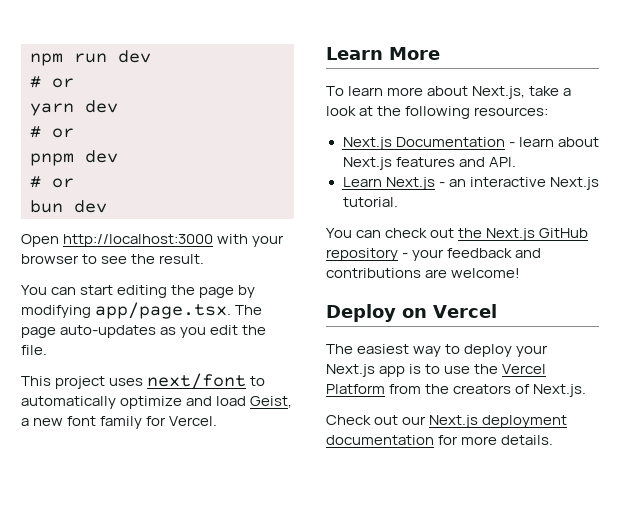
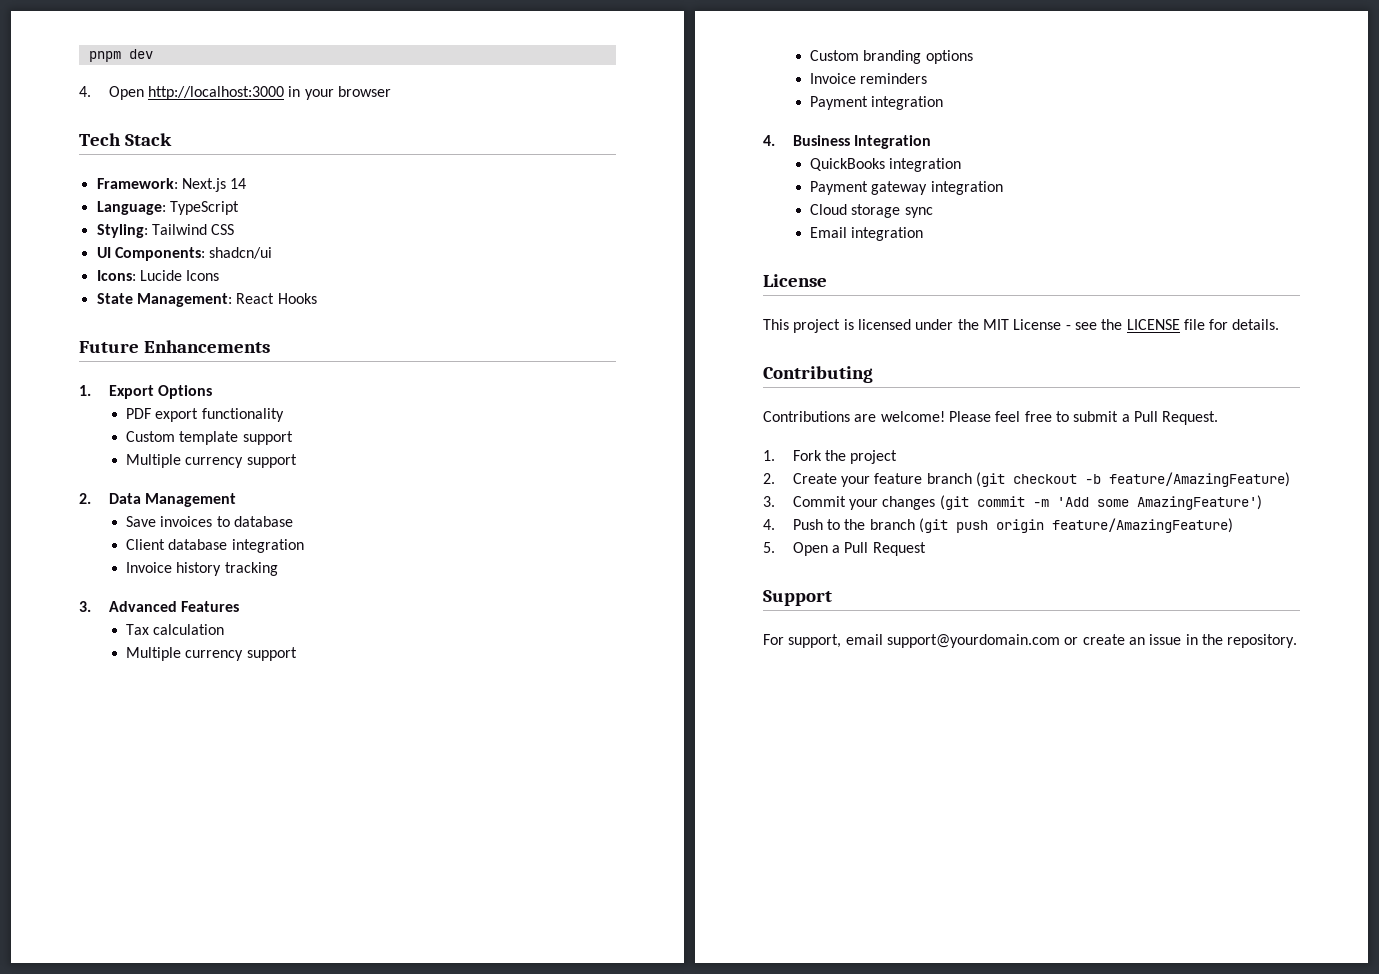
[30,50,151,66] [30,76,74,88] [30,100,118,116] [30,126,74,138] [30,150,118,166] [30,176,74,188] [30,200,107,213] npm run dev // # or // yarn dev // # or // pnpm dev // # or // bun dev // -> [88,49,153,62] [79,86,91,97] pnpm dev // 4.
[217,234,249,244] with -> [288,86,301,97] in
[82,254,205,264] [21,285,256,298] [21,302,263,319] [21,325,267,338] [21,345,47,355] [21,373,266,390] [21,396,293,409] [21,416,218,429] [326,47,440,60] [326,86,572,99] [326,106,549,119] [342,137,599,150] [342,157,516,170] [342,177,599,190] [342,197,398,207] [326,228,589,241] [326,248,542,261] [326,268,521,278] [326,304,497,322] [326,344,549,357] [326,364,547,377] [326,384,587,397] [326,415,568,428] [326,435,554,445] to see the result. // You can start editing the page by modifying app/page.tsx. The page auto-updates as you edit the file. // This project uses next/font to automatically optimize and load Geist, a new font family for Vercel. // Learn More // To learn more about Next.js, take a look at the following resources: // Next.js Documentation - learn about Next.js features and API. // Learn Next.js - an interactive Next.js tutorial. // You can check out the Next.js GitHub repository - your feedback and contributions are welcome! // Deploy on Vercel // The easiest way to deploy your Next.js app is to use the Vercel Platform from the creators of Next.js. // Check out our Next.js deployment documentation for more details. -> [79,133,173,146] [96,178,247,192] [96,201,239,215] [96,224,235,238] [96,247,273,261] [96,270,220,281] [96,293,317,307] [79,340,271,353] [79,385,212,399] [126,408,284,422] [126,431,293,445] [126,454,297,468] [79,493,236,507] [126,516,294,527] [126,539,304,553] [126,562,278,576] [79,601,239,612] [126,624,225,635] [126,647,297,661] [810,50,973,64] [810,73,928,84] [810,96,944,110] [763,135,931,149] [810,158,962,172] [810,181,1003,195] [810,204,933,218] [810,227,924,241] [763,274,827,287] [763,319,1280,333] [763,366,873,383] [763,411,1219,425] [763,450,898,464] [763,472,1290,487] [763,495,1262,510] [763,518,1233,533] [763,542,926,556] [763,590,832,606] [763,634,1298,648] // Tech Stack // Framework: Next.js 14 // Language: TypeScript // Styling: Tailwind CSS // UI Components: shadcn/ui // Icons: Lucide Icons // State Management: React Hooks // Future Enhancements // 1. Export Options // PDF export functionality // Custom template support // Multiple currency support // 2. Data Management // Save invoices to database // Client database integration // Invoice history tracking // 3. Advanced Features // Tax calculation // Multiple currency support // Custom branding options // Invoice reminders // Payment integration // 4. Business Integration // QuickBooks integration // Payment gateway integration // Cloud storage sync // Email integration // License // This project is licensed under the MIT License - see the LICENSE file for details. // Contributing // Contributions are welcome! Please feel free to submit a Pull Request. // 1. Fork the project // 2. Create your feature branch (git checkout -b feature/AmazingFeature) // 3. Commit your changes (git commit -m 'Add some AmazingFeature') // 4. Push to the branch (git push origin feature/AmazingFeature) // 5. Open a Pull Request // Support // For support, email support@yourdomain.com or create an issue in the repository.

